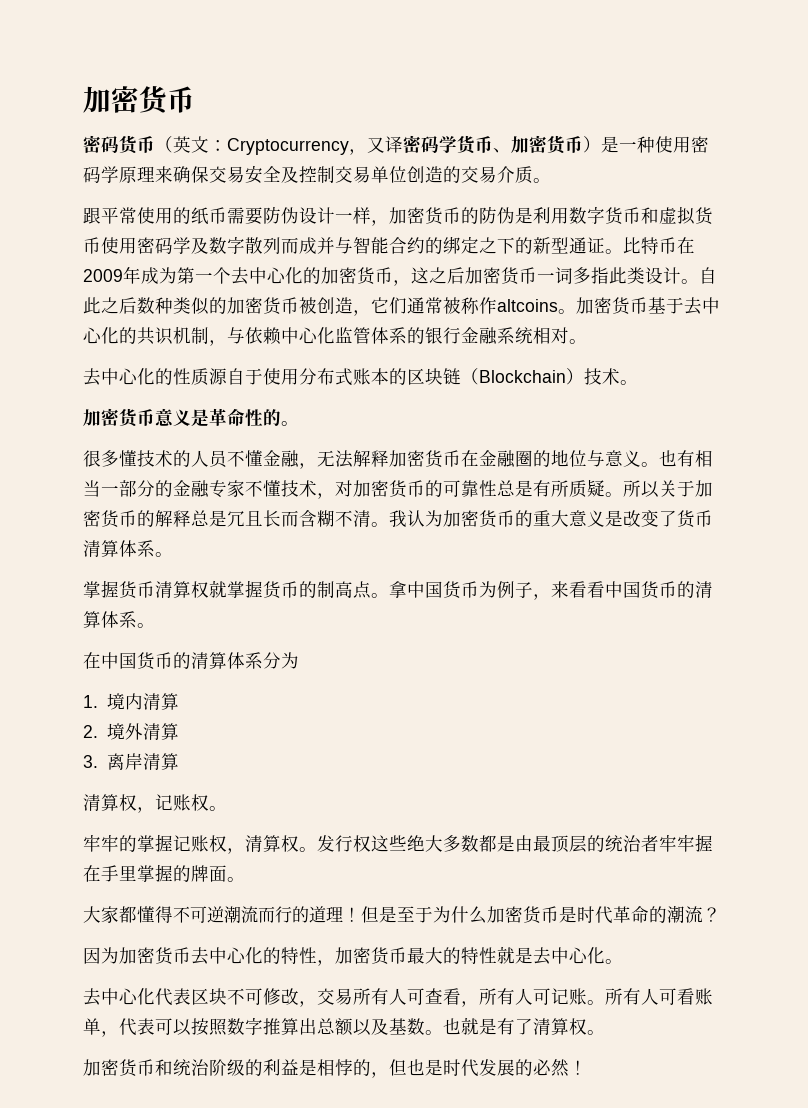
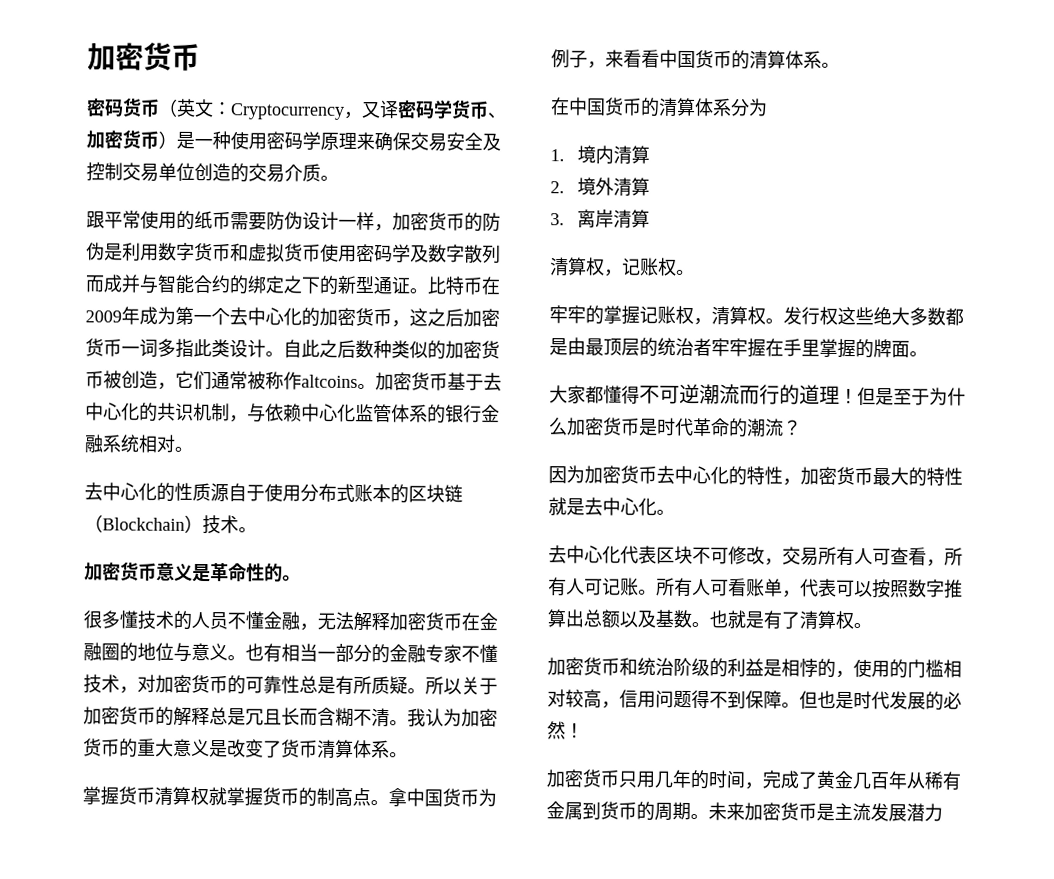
(389, 1075) none -> [853,658,962,679] [547,689,800,709] 使用的门槛相对较高，信用问题得不到保障。
(587, 1067) none -> [546,769,961,791] [546,801,943,822] // 加密货币只用几年的时间，完成了黄金几百年从稀有金属到货币的周期。未来加密货币是主流发展潜力

